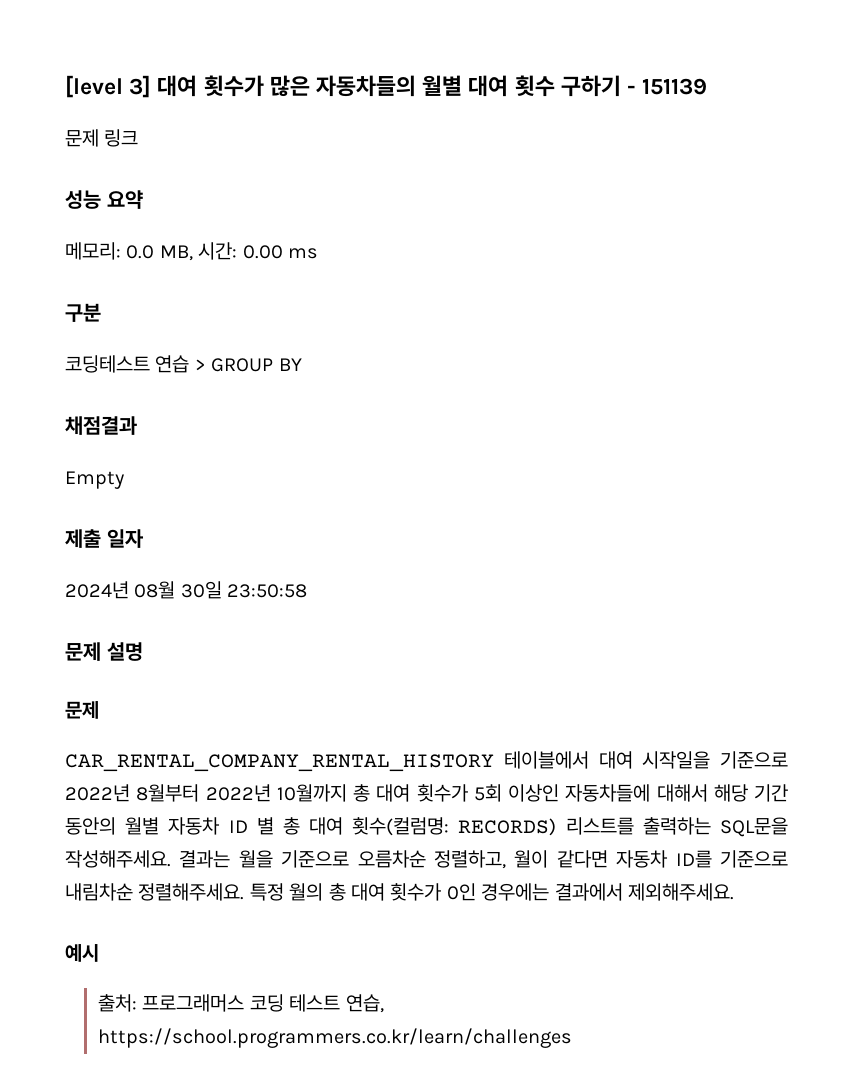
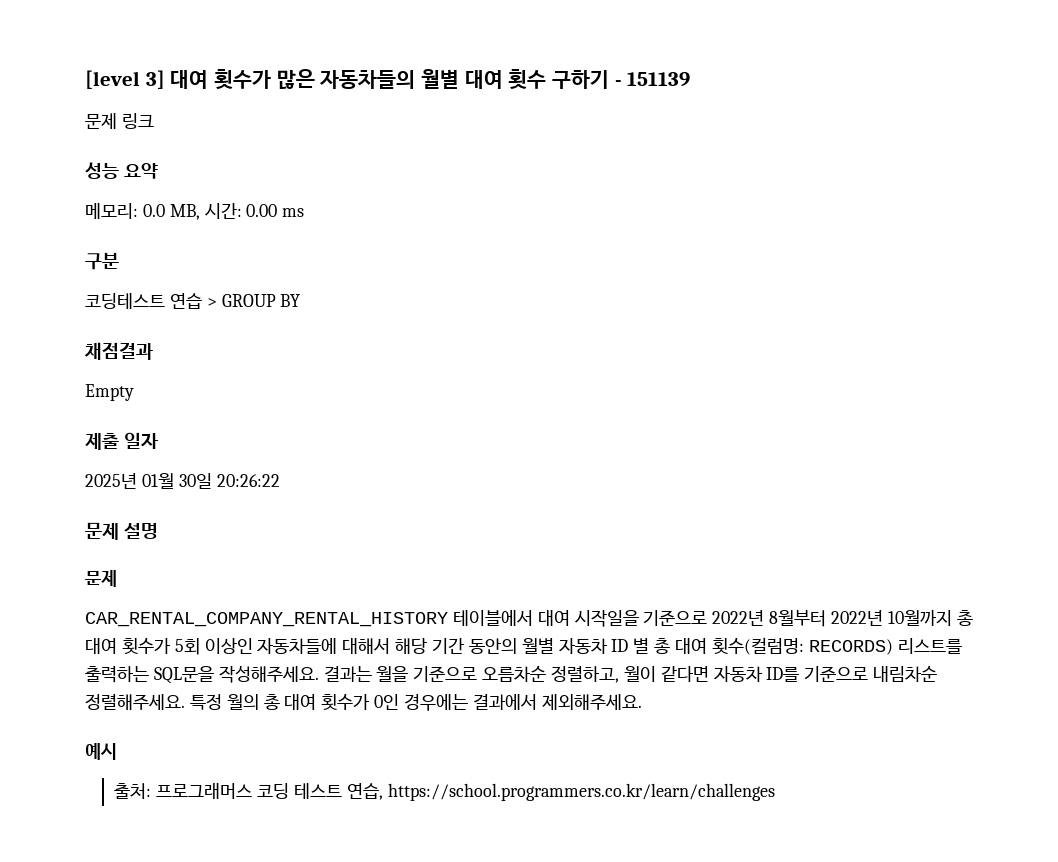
[65,581,308,599] 2024년 08월 30일 23:50:58 -> [85,473,280,489] 2025년 01월 30일 20:26:22

